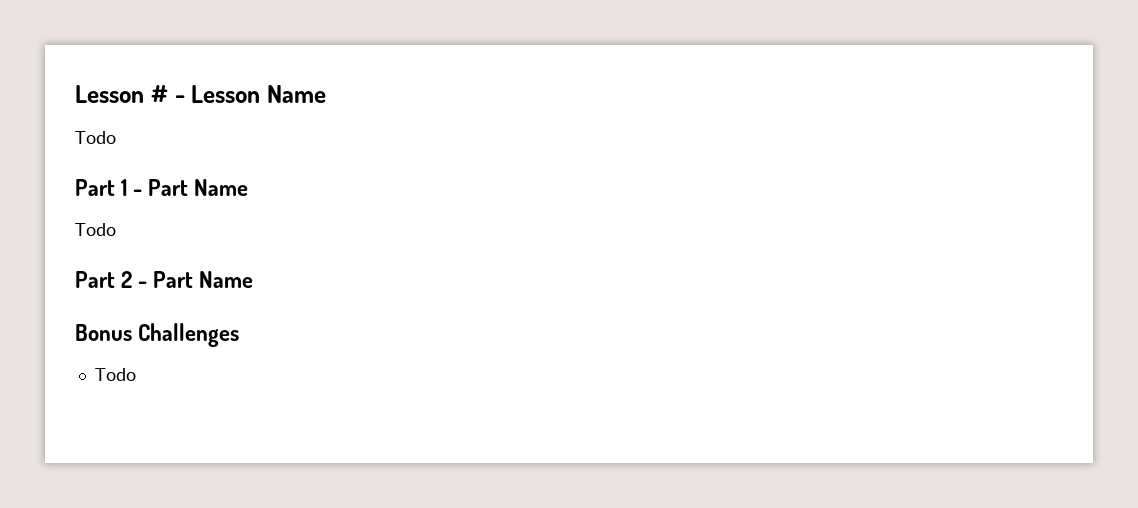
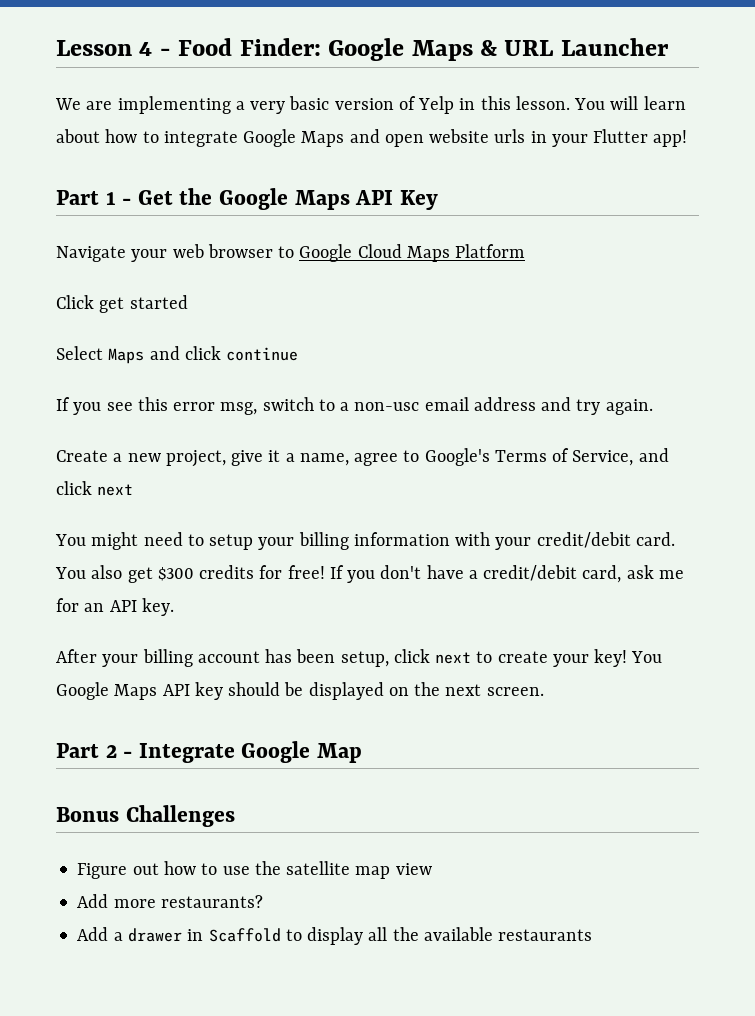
[75,85,326,103] [75,131,116,144] [75,179,249,196] [75,223,116,236] Lesson # - Lesson Name // Todo // Part 1 - Part Name // Todo -> [56,38,669,61] [55,96,686,114] [56,129,688,147] [56,188,438,210] [56,244,526,262] [56,295,188,313] [56,346,299,364] [56,397,653,415] [56,448,669,467] [56,481,134,496] [55,532,675,550] [55,565,684,583] [56,598,174,616] [56,649,663,667] [56,682,544,700] Lesson 4 - Food Finder: Google Maps & URL Launcher // We are implementing a very basic version of Yelp in this lesson. You will learn about how to integrate Google Maps and open website urls in your Flutter app! // Part 1 - Get the Google Maps API Key // Navigate your web browser to Google Cloud Maps Platform // Click get started // Select Maps and click continue // If you see this error msg, switch to a non-usc email address and try again. // Create a new project, give it a name, agree to Google's Terms of Service, and click next // You might need to setup your billing information with your credit/debit card. You also get $300 credits for free! If you don't have a credit/debit card, ask me for an API key. // After your billing account has been setup, click next to create your key! You Google Maps API key should be displayed on the next screen.
[153,271,254,288] Part Name -> [138,741,363,763] Integrate Google Map
[94,368,136,381] Todo -> [77,861,432,879] [77,894,263,908] [77,927,593,945] Figure out how to use the satellite map view // Add more restaurants? // Add a drawer in Scaffold to display all the available restaurants

